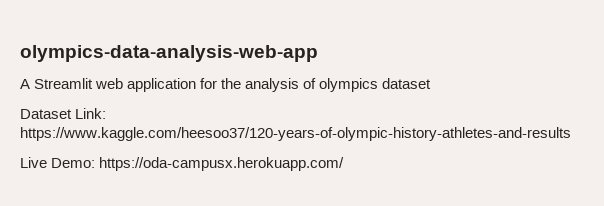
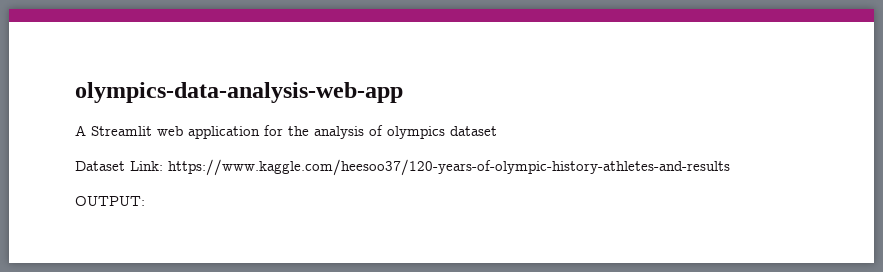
[20,157,345,171] Live Demo: https://oda-campusx.herokuapp.com/ -> [75,196,145,206] OUTPUT:

